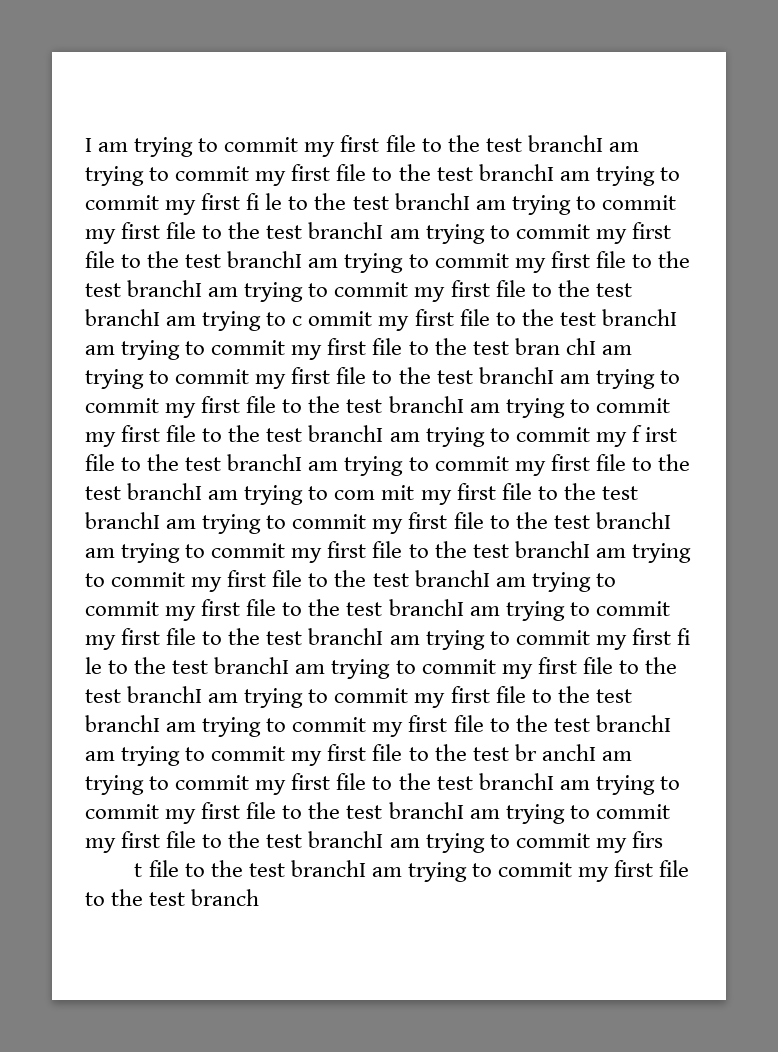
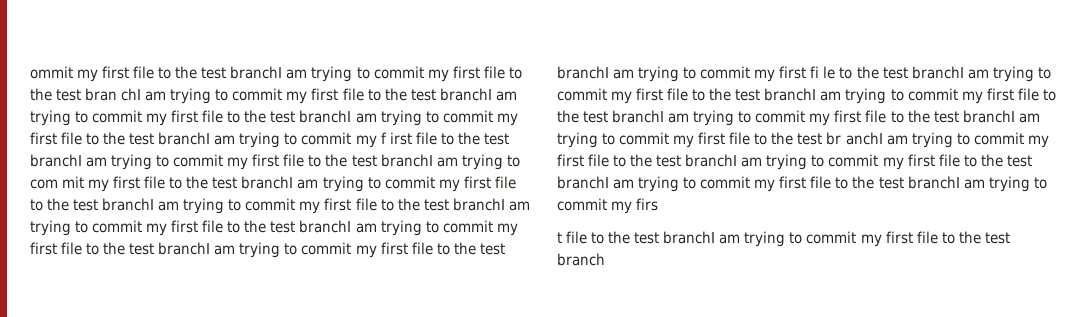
[85,135,639,157] [85,164,680,186] [85,193,676,215] [85,222,671,244] [85,251,690,273] [85,280,632,302] [85,309,303,331] I am trying to commit my first file to the test branchI am trying to commit my first file to the test branchI am trying to commit my first fi le to the test branchI am trying to commit my first file to the test branchI am trying to commit my first file to the test branchI am trying to commit my first file to the test branchI am trying to commit my first file to the test branchI am trying to c -> (30, 72) none

